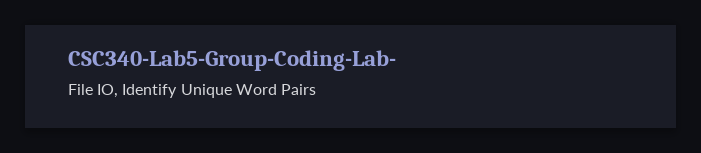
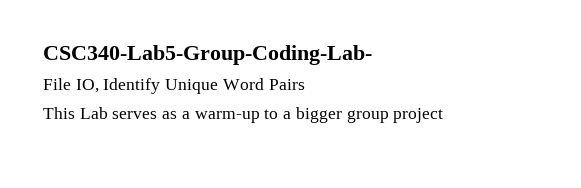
(316, 89) none -> [43,107,444,123] // This Lab serves as a warm-up to a bigger group project

